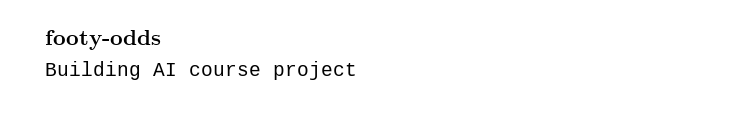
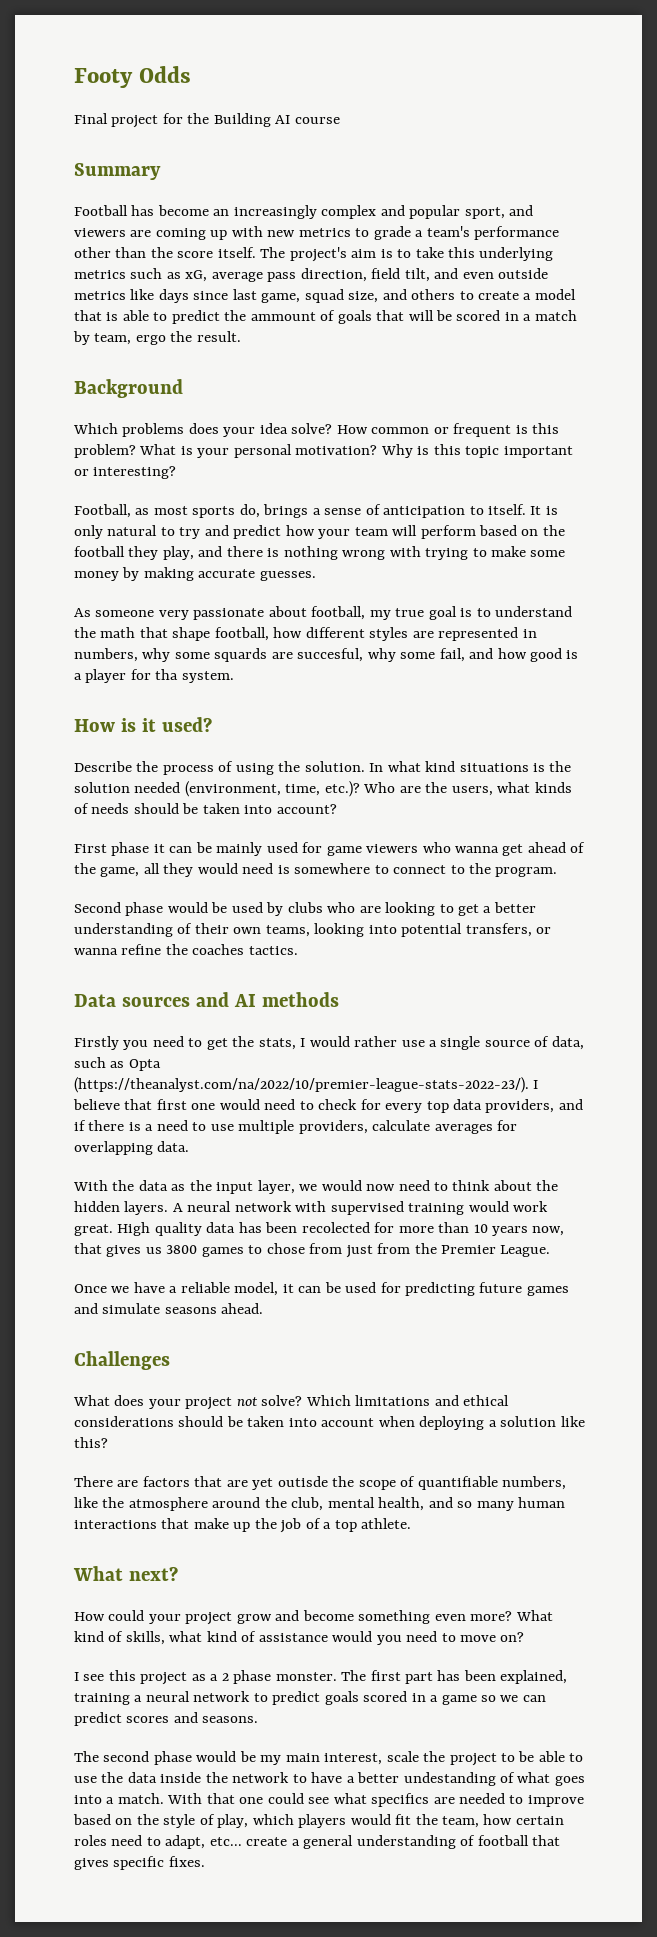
[45,30,161,50] [45,61,357,80] footy-odds // Building AI course project -> [74,66,192,88] [74,113,340,128] [74,163,161,180] [74,205,534,219] [74,226,560,240] [74,247,554,262] [74,268,549,282] [74,289,576,303] [74,310,577,324] [73,331,241,345] [74,379,183,398] [73,423,560,437] [74,444,573,458] [74,466,177,479] [74,504,558,518] [74,525,565,539] [74,546,566,560] [74,567,316,581] [74,606,573,620] [74,627,537,641] [74,648,579,662] [74,669,234,683] [74,717,212,732] [74,761,572,775] [74,781,572,797] [74,803,337,814] [74,842,586,856] [74,863,558,877] [74,902,536,916] [74,923,552,937] [74,944,298,955] [74,992,339,1007] [74,1036,584,1050] [74,1057,161,1071] [74,1077,539,1093] [73,1099,583,1113] [74,1120,518,1134] [74,1141,190,1155] [73,1180,559,1194] [74,1201,549,1215] [74,1222,565,1236] [74,1243,551,1258] [74,1282,569,1296] [74,1303,264,1314] [74,1351,170,1370] [73,1395,510,1410] [74,1416,585,1430] [74,1437,108,1448] [74,1476,567,1490] [74,1497,566,1511] [74,1518,412,1533] [73,1566,178,1581] [74,1610,553,1625] [74,1631,525,1645] [74,1670,568,1685] [74,1691,546,1705] [74,1712,259,1726] [74,1751,584,1766] [74,1772,585,1786] [74,1793,584,1807] [73,1814,564,1828] [74,1835,561,1849] [74,1856,205,1870] Footy Odds // Final project for the Building AI course // Summary // Football has become an increasingly complex and popular sport, and viewers are coming up with new metrics to grade a team's performance other than the score itself. The project's aim is to take this underlying metrics such as xG, average pass direction, field tilt, and even outside metrics like days since last game, squad size, and others to create a model that is able to predict the ammount of goals that will be scored in a match by team, ergo the result. // Background // Which problems does your idea solve? How common or frequent is this problem? What is your personal motivation? Why is this topic important or interesting? // Football, as most sports do, brings a sense of anticipation to itself. It is only natural to try and predict how your team will perform based on the football they play, and there is nothing wrong with trying to make some money by making accurate guesses. // As someone very passionate about football, my true goal is to understand the math that shape football, how different styles are represented in numbers, why some squards are succesful, why some fail, and how good is a player for tha system. // How is it used? // Describe the process of using the solution. In what kind situations is the solution needed (environment, time, etc.)? Who are the users, what kinds of needs should be taken into account? // First phase it can be mainly used for game viewers who wanna get ahead of the game, all they would need is somewhere to connect to the program. // Second phase would be used by clubs who are looking to get a better understanding of their own teams, looking into potential transfers, or wanna refine the coaches tactics. // Data sources and AI methods // Firstly you need to get the stats, I would rather use a single source of data, such as Opta (https://theanalyst.com/na/2022/10/premier-league-stats-2022-23/). I believe that first one would need to check for every top data providers, and if there is a need to use multiple providers, calculate averages for overlapping data. // With the data as the input layer, we would now need to think about the hidden layers. A neural network with supervised training would work great. High quality data has been recolected for more than 10 years now, that gives us 3800 games to chose from just from the Premier League. // Once we have a reliable model, it can be used for predicting future games and simulate seasons ahead. // Challenges // What does your project not solve? Which limitations and ethical considerations should be taken into account when deploying a solution like this? // There are factors that are yet outisde the scope of quantifiable numbers, like the atmosphere around the club, mental health, and so many human interactions that make up the job of a top athlete. // What next? // How could your project grow and become something even more? What kind of skills, what kind of assistance would you need to move on? // I see this project as a 2 phase monster. The first part has been explained, training a neural network to predict goals scored in a game so we can predict scores and seasons. // The second phase would be my main interest, scale the project to be able to use the data inside the network to have a better undestanding of what goes into a match. With that one could see what specifics are needed to improve based on the style of play, which players would fit the team, how certain roles need to adapt, etc... create a general understanding of football that gives specific fixes.

